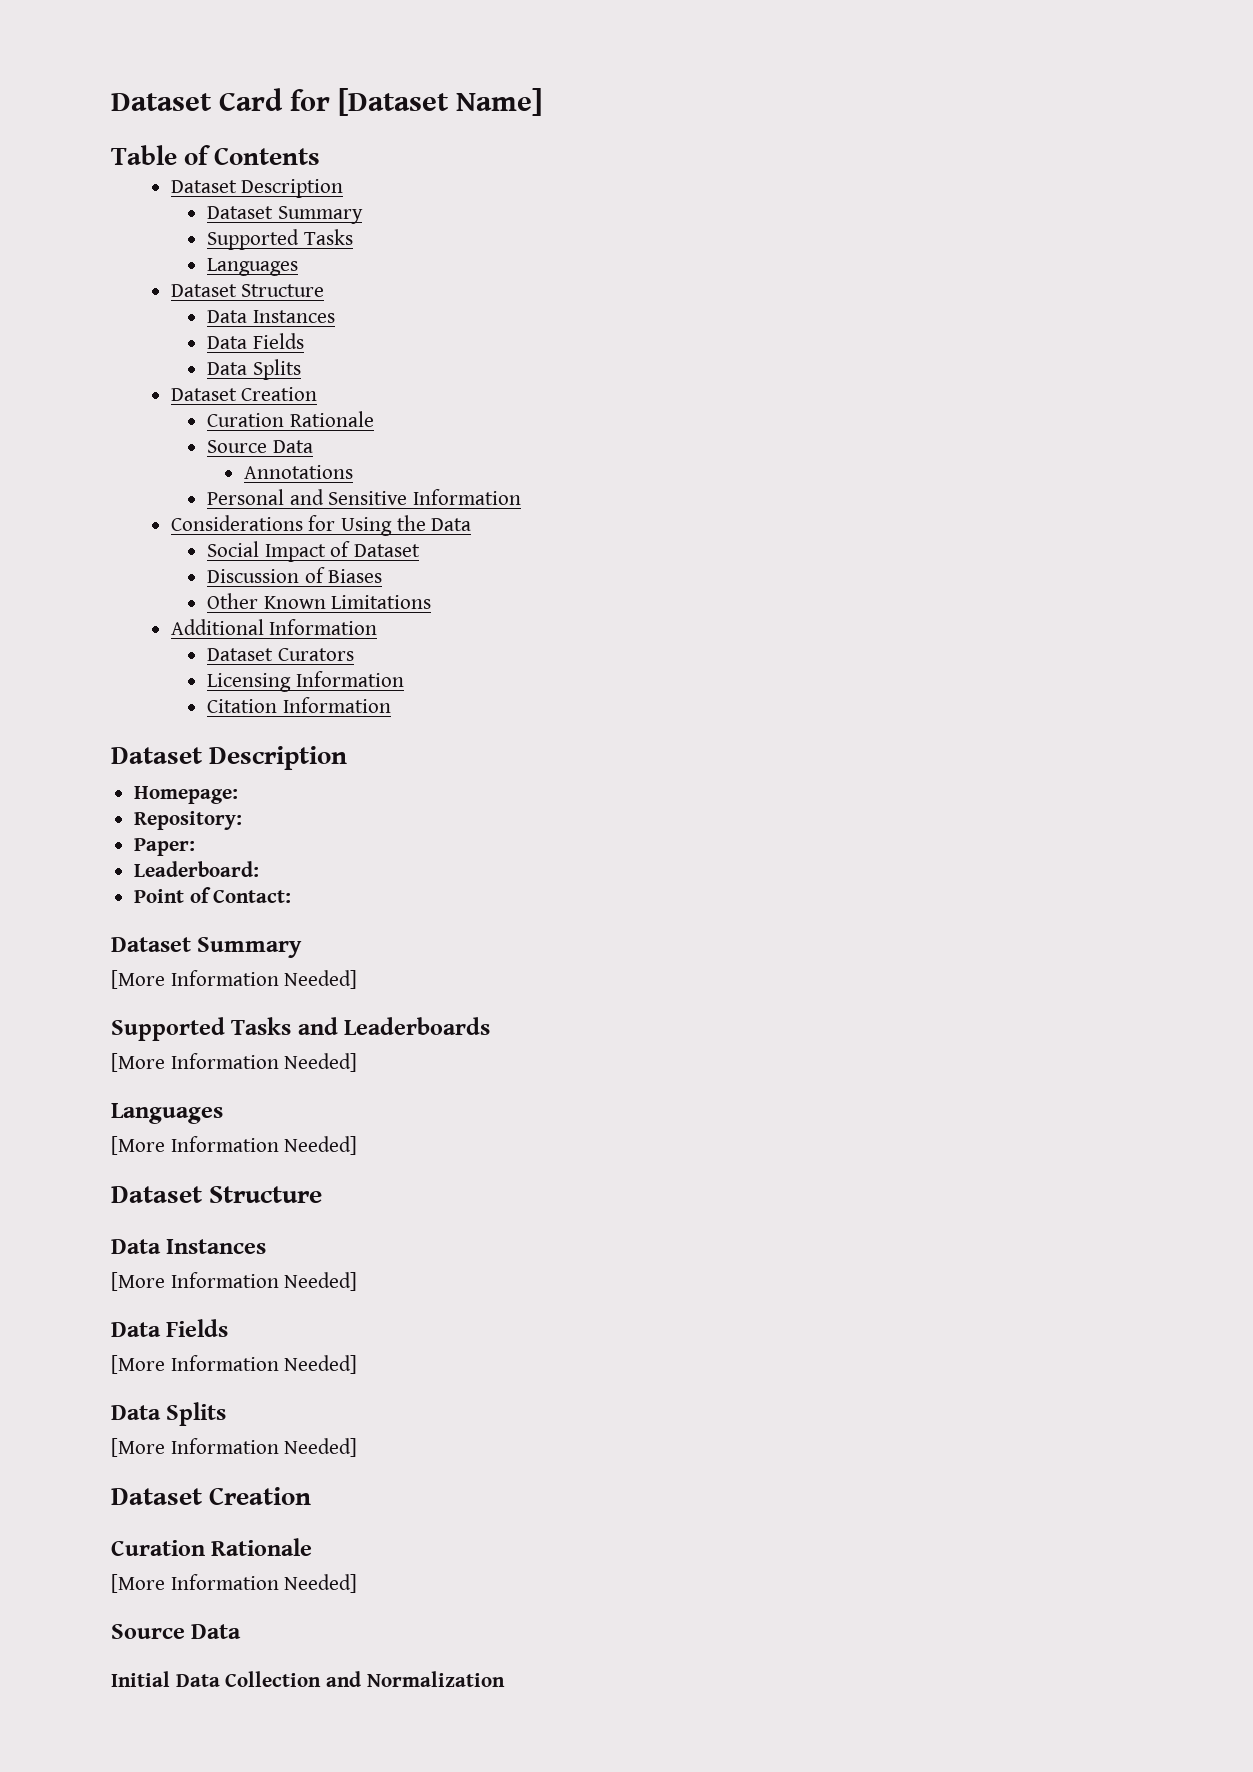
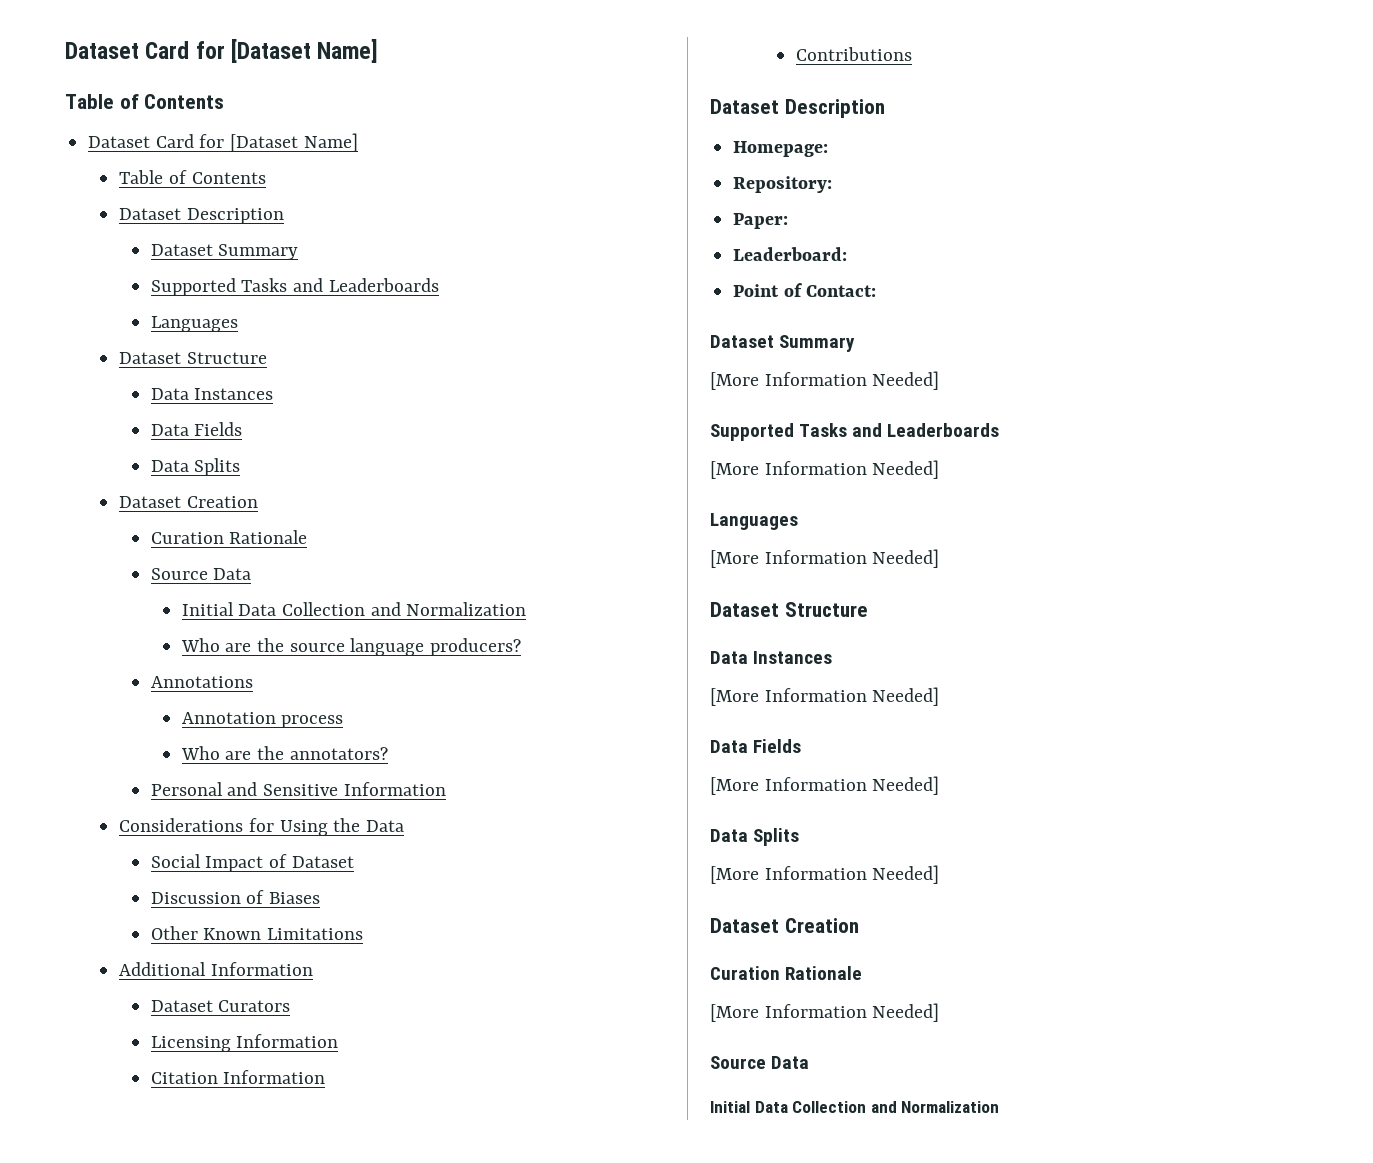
[111,88,542,116] [111,145,321,165] Dataset Card for [Dataset Name] // Table of Contents -> [65,39,379,63] [65,94,225,109] [88,133,358,152] [119,170,266,184] Dataset Card for [Dataset Name] // Table of Contents // Dataset Card for [Dataset Name] // Table of Contents
(353, 237) none -> [292,278,439,292] and Leaderboards
[243,465,353,479] Annotations -> [181,602,527,616] [180,638,522,656] [150,676,253,688] [181,712,344,728] [180,746,388,760] Initial Data Collection and Normalization // Who are the source language producers? // Annotations // Annotation process // Who are the annotators?
(391, 705) none -> [795,47,912,61] // Contributions

